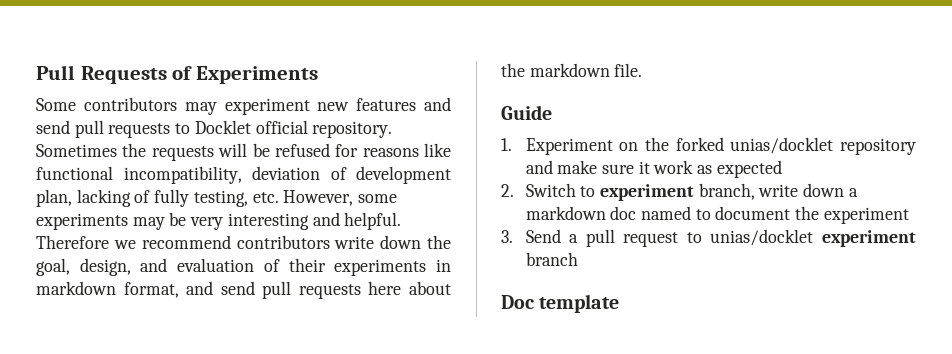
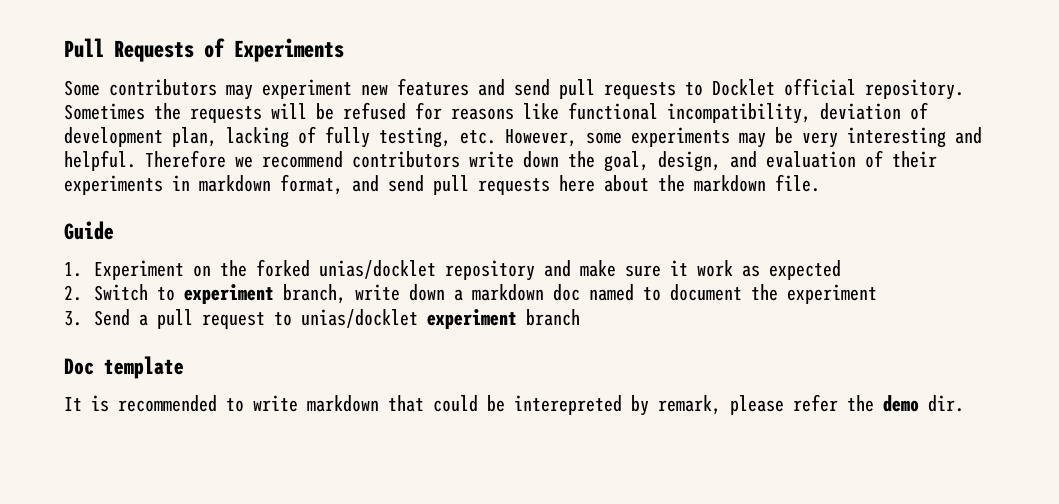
(620, 303) none -> [64,394,964,416] // It is recommended to write markdown that could be interepreted by remark, please refer the demo dir.

